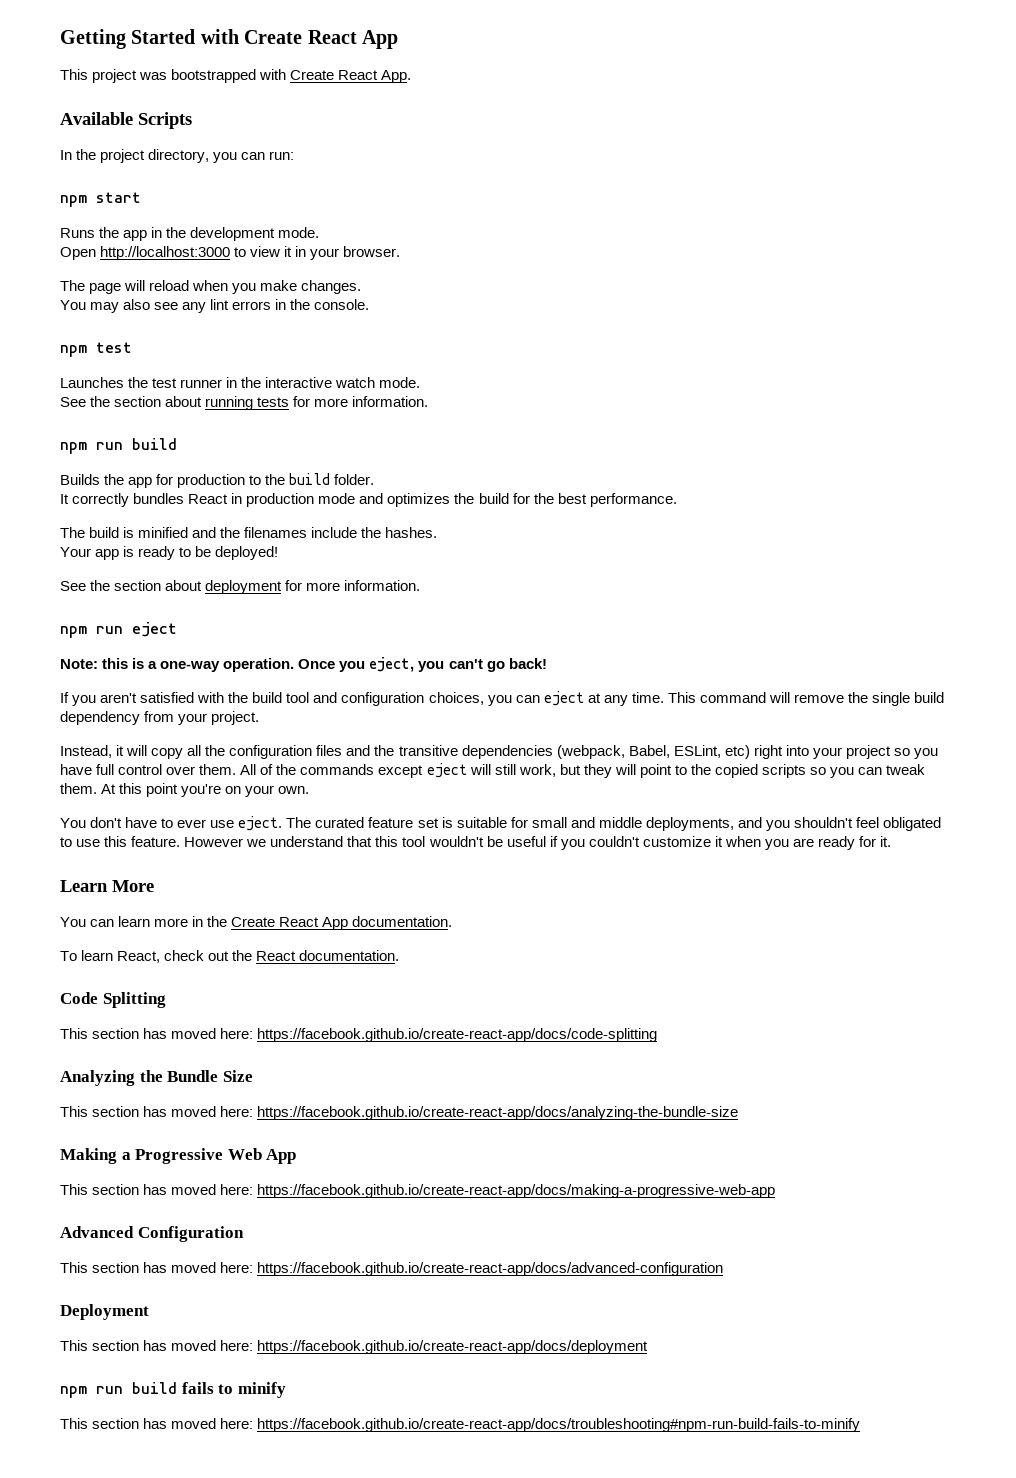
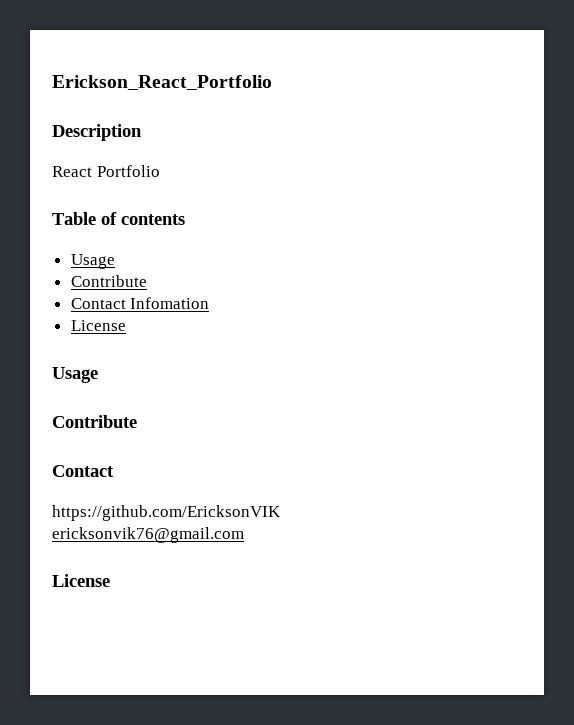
[60,29,398,49] [60,69,412,83] [60,112,192,129] [60,149,295,163] [60,192,141,207] [60,227,320,241] [60,246,401,260] [60,280,362,294] [60,299,370,313] [60,342,132,357] [60,377,421,388] [60,396,429,410] [60,438,177,454] [60,473,375,488] [60,493,677,507] [60,527,438,538] [60,546,279,560] [60,580,421,594] [60,622,177,638] [60,657,547,672] [60,691,945,706] [60,711,260,725] [60,745,939,759] [60,763,926,778] [60,783,310,797] [60,816,942,831] [60,836,892,850] [60,880,154,892] [60,916,453,930] [60,950,400,963] [60,992,166,1008] [60,1028,658,1042] [60,1070,253,1086] [60,1106,739,1120] [60,1148,297,1164] [60,1184,776,1198] [60,1226,244,1242] [60,1262,724,1276] [60,1304,149,1320] [60,1340,649,1354] [60,1382,286,1398] [60,1418,861,1432] Getting Started with Create React App // This project was bootstrapped with Create React App. // Available Scripts // In the project directory, you can run: // npm start // Runs the app in the development mode. // Open http://localhost:3000 to view it in your browser. // The page will reload when you make changes. // You may also see any lint errors in the console. // npm test // Launches the test runner in the interactive watch mode. // See the section about running tests for more information. // npm run build // Builds the app for production to the build folder. // It correctly bundles React in production mode and optimizes the build for the best performance. // The build is minified and the filenames include the hashes. // Your app is ready to be deployed! // See the section about deployment for more information. // npm run eject // Note: this is a one-way operation. Once you eject, you can't go back! // If you aren't satisfied with the build tool and configuration choices, you can eject at any time. This command will remove the single build dependency from your project. // Instead, it will copy all the configuration files and the transitive dependencies (webpack, Babel, ESLint, etc) right into your project so you have full control over them. All of the commands except eject will still work, but they will point to the copied scripts so you can tweak them. At this point you're on your own. // You don't have to ever use eject. The curated feature set is suitable for small and middle deployments, and you shouldn't feel obligated to use this feature. However we understand that this tool wouldn't be useful if you couldn't customize it when you are ready for it. // Learn More // You can learn more in the Create React App documentation. // To learn React, check out the React documentation. // Code Splitting // This section has moved here: https://facebook.github.io/create-react-app/docs/code-splitting // Analyzing the Bundle Size // This section has moved here: https://facebook.github.io/create-react-app/docs/analyzing-the-bundle-size // Making a Progressive Web App // This section has moved here: https://facebook.github.io/create-react-app/docs/making-a-progressive-web-app // Advanced Configuration // This section has moved here: https://facebook.github.io/create-react-app/docs/advanced-configuration // Deployment // This section has moved here: https://facebook.github.io/create-react-app/docs/deployment // npm run build fails to minify // This section has moved here: https://facebook.github.io/create-react-app/docs/troubleshooting#npm-run-build-fails-to-minify -> [52,75,272,90] [52,124,142,141] [52,165,160,177] [52,212,185,225] [70,254,115,269] [70,275,147,287] [70,297,210,309] [70,320,126,331] [52,367,98,383] [52,415,137,428] [52,465,114,477] [52,505,281,521] [52,527,244,543] [52,574,110,587] Erickson_React_Portfolio // Description // React Portfolio // Table of contents // Usage // Contribute // Contact Infomation // License // Usage // Contribute // Contact // https://github.com/EricksonVIK // ericksonvik76@gmail.com // License

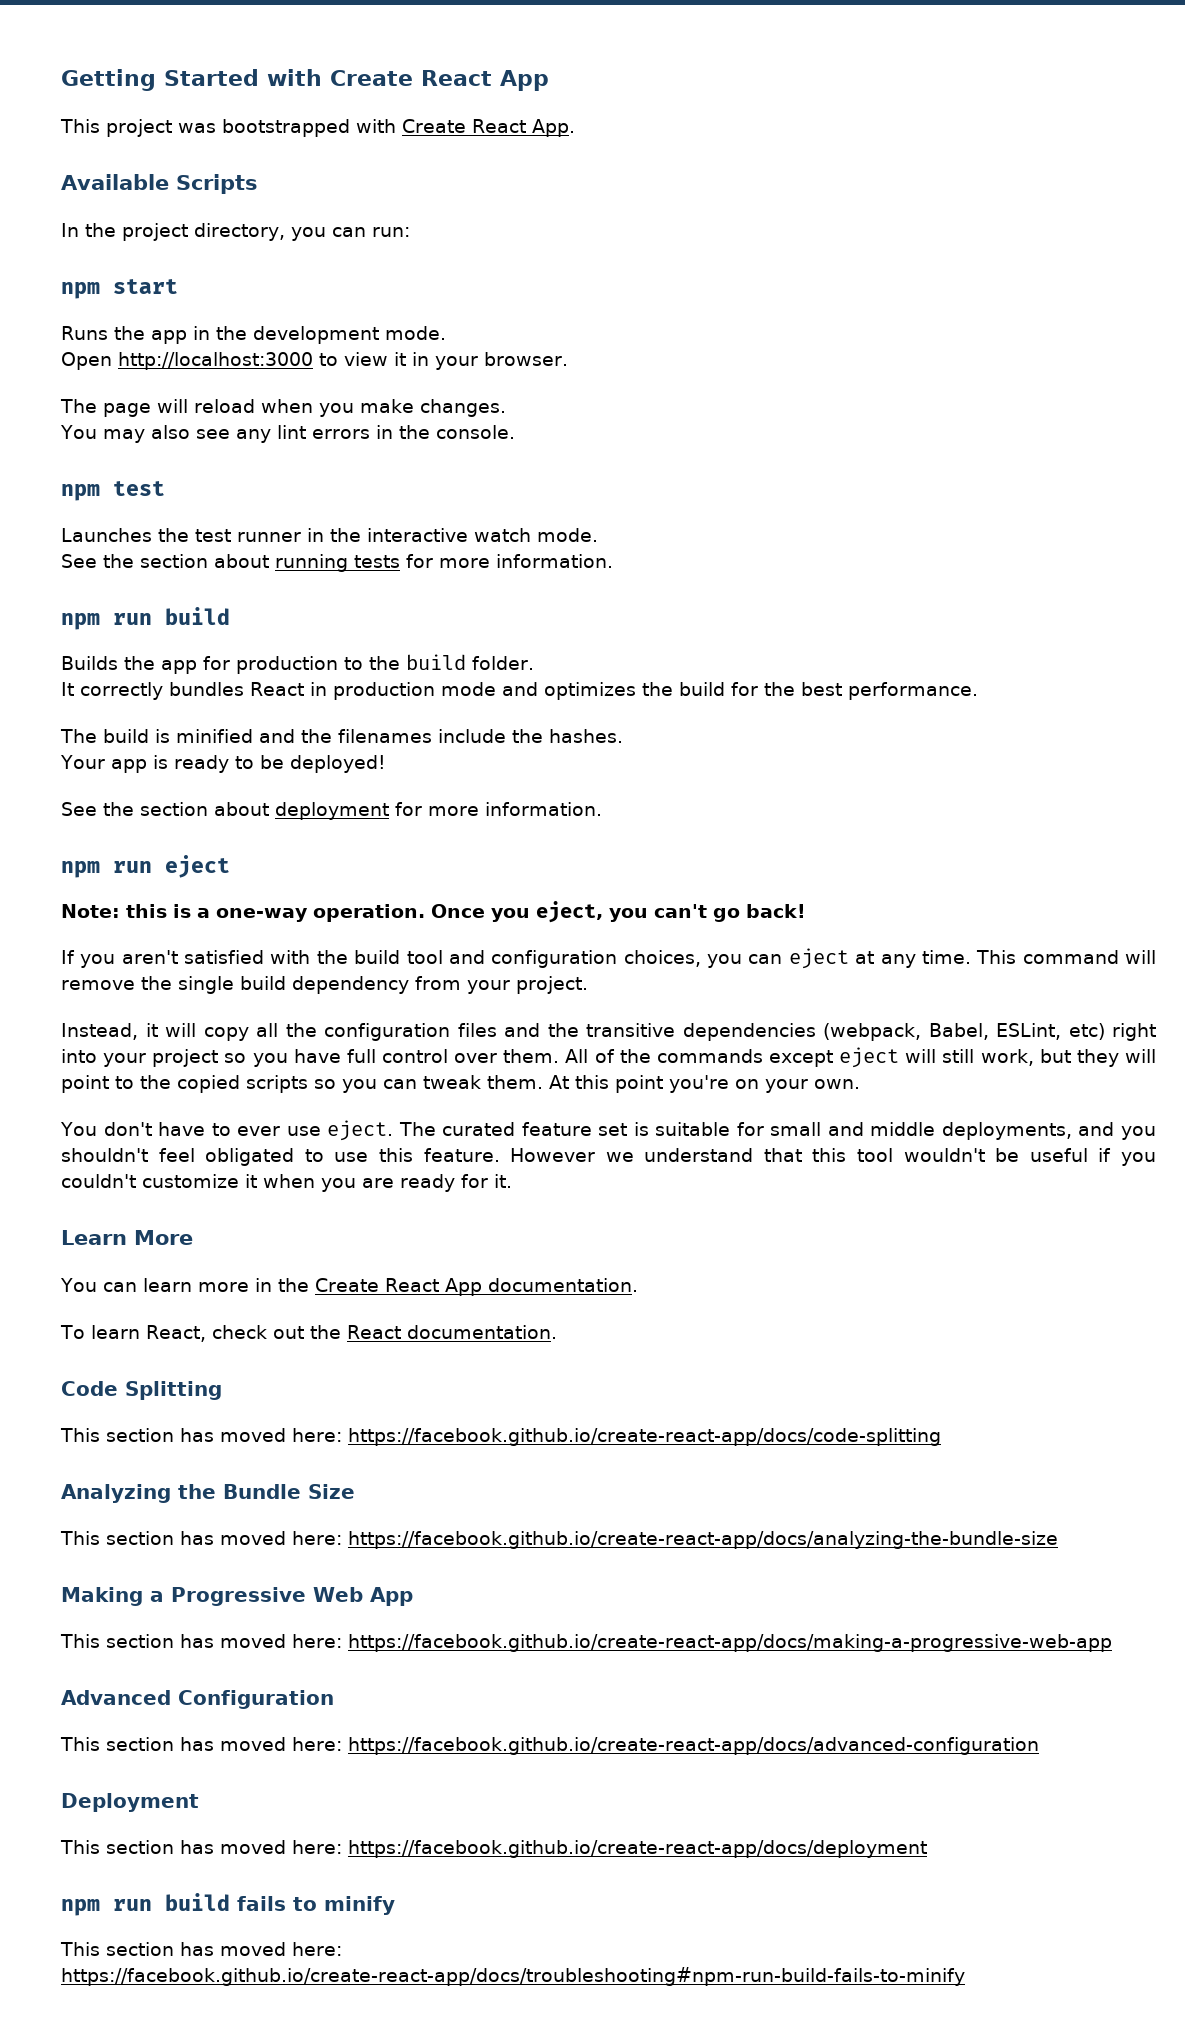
[52,75,272,90] [52,124,142,141] [52,165,160,177] [52,212,185,225] [70,254,115,269] [70,275,147,287] [70,297,210,309] [70,320,126,331] [52,367,98,383] [52,415,137,428] [52,465,114,477] [52,505,281,521] [52,527,244,543] [52,574,110,587] Erickson_React_Portfolio // Description // React Portfolio // Table of contents // Usage // Contribute // Contact Infomation // License // Usage // Contribute // Contact // https://github.com/EricksonVIK // ericksonvik76@gmail.com // License -> [61,69,549,91] [60,119,575,137] [61,174,258,194] [61,223,410,241] [61,279,178,299] [61,326,446,344] [61,352,568,370] [60,399,506,417] [60,425,515,443] [61,481,165,501] [61,528,598,542] [61,554,613,572] [61,607,230,630] [61,654,534,674] [61,682,978,700] [60,729,623,743] [60,755,386,773] [61,802,602,820] [61,855,230,878] [61,901,806,923] [61,948,1156,969] [61,976,588,994] [61,1023,1156,1041] [61,1047,1156,1068] [61,1075,860,1093] [60,1120,1157,1141] [61,1148,1156,1166] [61,1174,512,1192] [61,1230,193,1245] [60,1278,638,1296] [60,1325,557,1342] [61,1381,222,1400] [60,1428,941,1446] [61,1484,355,1503] [60,1531,1058,1549] [61,1587,413,1606] [60,1634,1112,1652] [61,1690,334,1709] [60,1737,1039,1755] [61,1793,199,1812] [60,1840,927,1858] [61,1893,395,1916] [60,1942,342,1956] [61,1967,965,1986] Getting Started with Create React App // This project was bootstrapped with Create React App. // Available Scripts // In the project directory, you can run: // npm start // Runs the app in the development mode. // Open http://localhost:3000 to view it in your browser. // The page will reload when you make changes. // You may also see any lint errors in the console. // npm test // Launches the test runner in the interactive watch mode. // See the section about running tests for more information. // npm run build // Builds the app for production to the build folder. // It correctly bundles React in production mode and optimizes the build for the best performance. // The build is minified and the filenames include the hashes. // Your app is ready to be deployed! // See the section about deployment for more information. // npm run eject // Note: this is a one-way operation. Once you eject, you can't go back! // If you aren't satisfied with the build tool and configuration choices, you can eject at any time. This command will remove the single build dependency from your project. // Instead, it will copy all the configuration files and the transitive dependencies (webpack, Babel, ESLint, etc) right into your project so you have full control over them. All of the commands except eject will still work, but they will point to the copied scripts so you can tweak them. At this point you're on your own. // You don't have to ever use eject. The curated feature set is suitable for small and middle deployments, and you shouldn't feel obligated to use this feature. However we understand that this tool wouldn't be useful if you couldn't customize it when you are ready for it. // Learn More // You can learn more in the Create React App documentation. // To learn React, check out the React documentation. // Code Splitting // This section has moved here: https://facebook.github.io/create-react-app/docs/code-splitting // Analyzing the Bundle Size // This section has moved here: https://facebook.github.io/create-react-app/docs/analyzing-the-bundle-size // Making a Progressive Web App // This section has moved here: https://facebook.github.io/create-react-app/docs/making-a-progressive-web-app // Advanced Configuration // This section has moved here: https://facebook.github.io/create-react-app/docs/advanced-configuration // Deployment // This section has moved here: https://facebook.github.io/create-react-app/docs/deployment // npm run build fails to minify // This section has moved here: https://facebook.github.io/create-react-app/docs/troubleshooting#npm-run-build-fails-to-minify

